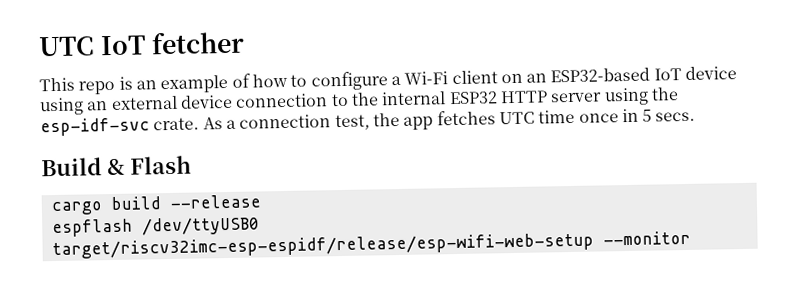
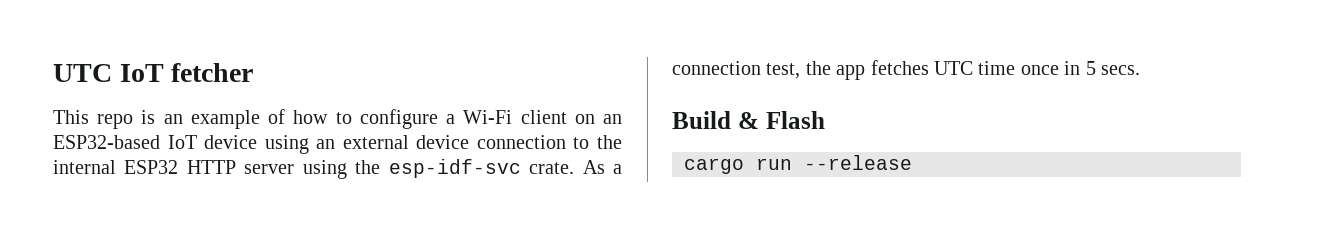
[110,196,161,211] build -> [756,158,792,170] run
[51,216,260,238] [51,230,691,260] // espflash /dev/ttyUSB0 target/riscv32imc-esp-espidf/release/esp-wifi-web-setup --monitor -> (912, 162) none

